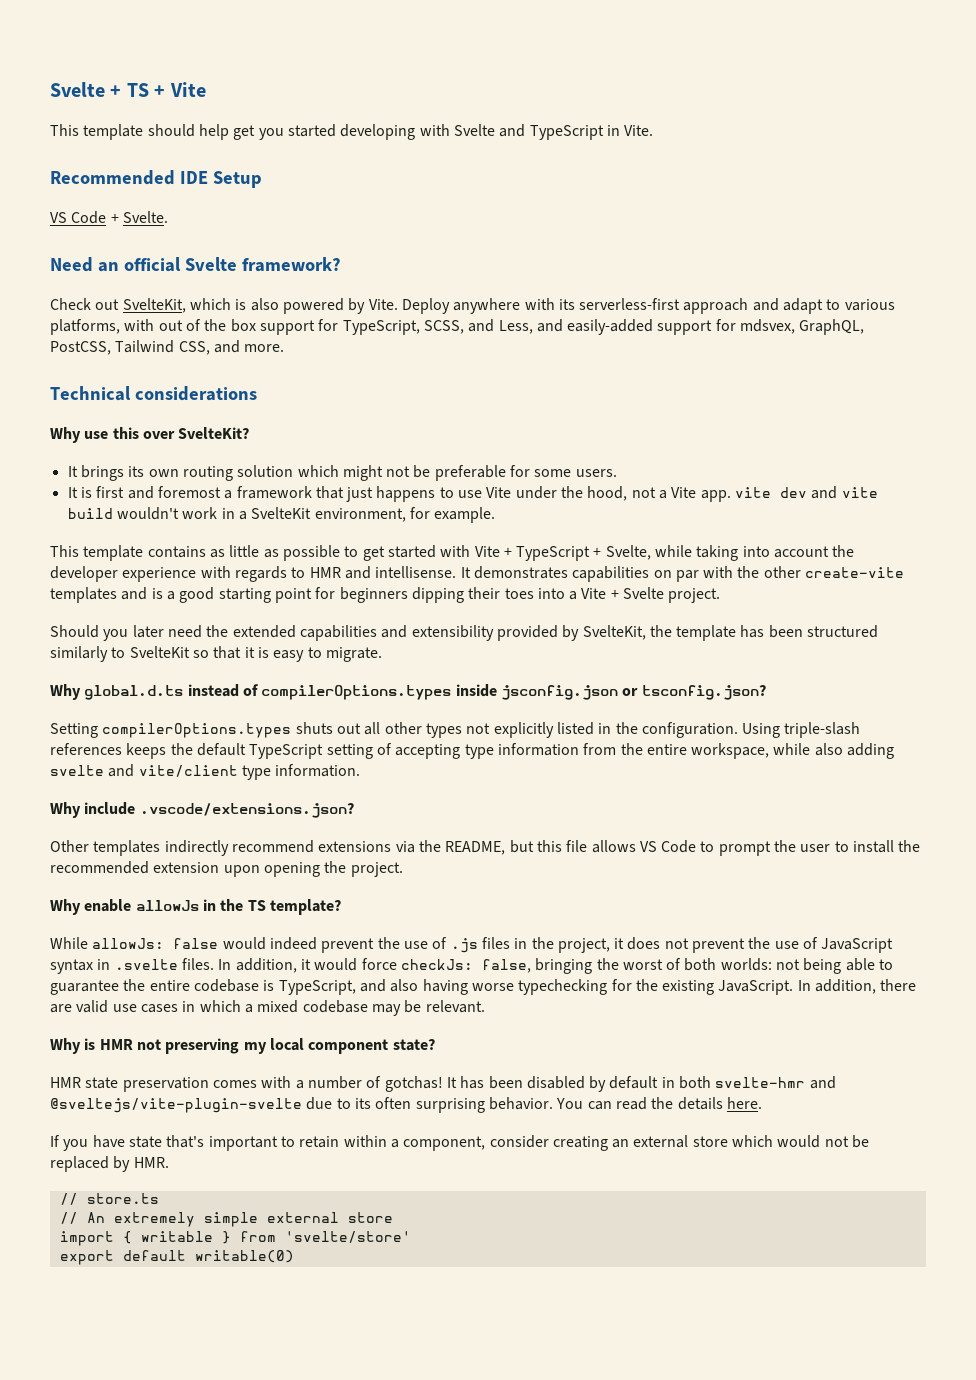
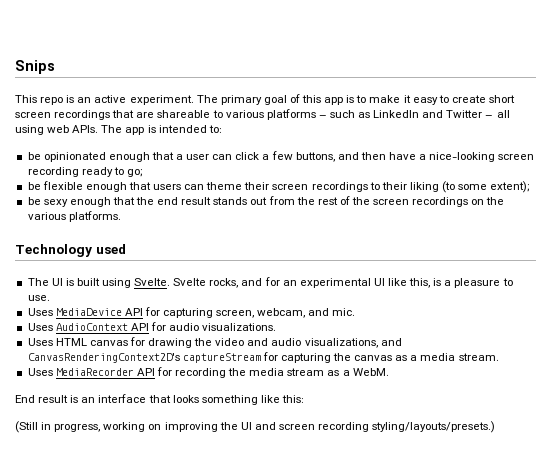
[50,82,206,97] [50,124,654,140] [50,170,262,188] [50,211,168,224] [50,257,341,272] [50,298,895,314] [50,319,865,335] [50,340,285,355] [50,386,257,401] [50,427,250,443] [67,465,617,481] [67,486,878,502] [67,507,496,523] [50,545,855,561] [50,566,905,582] [50,587,721,603] [50,625,879,641] [50,646,382,662] [50,684,766,700] [50,722,861,738] [50,743,895,759] [50,764,361,780] [50,802,354,818] [50,840,921,856] [50,861,403,877] [50,899,341,915] [50,937,894,953] [50,958,894,974] [50,979,917,995] [50,1000,485,1016] [50,1038,435,1054] [50,1076,836,1092] [50,1097,762,1113] [50,1135,870,1151] [50,1156,169,1172] [59,1193,159,1205] [59,1212,393,1227] [59,1231,411,1246] [59,1250,294,1265] Svelte + TS + Vite // This template should help get you started developing with Svelte and TypeScript in Vite. // Recommended IDE Setup // VS Code + Svelte. // Need an official Svelte framework? // Check out SvelteKit, which is also powered by Vite. Deploy anywhere with its serverless-first approach and adapt to various platforms, with out of the box support for TypeScript, SCSS, and Less, and easily-added support for mdsvex, GraphQL, PostCSS, Tailwind CSS, and more. // Technical considerations // Why use this over SvelteKit? // It brings its own routing solution which might not be preferable for some users. // It is first and foremost a framework that just happens to use Vite under the hood, not a Vite app. vite dev and vite build wouldn't work in a SvelteKit environment, for example. // This template contains as little as possible to get started with Vite + TypeScript + Svelte, while taking into account the developer experience with regards to HMR and intellisense. It demonstrates capabilities on par with the other create-vite templates and is a good starting point for beginners dipping their toes into a Vite + Svelte project. // Should you later need the extended capabilities and extensibility provided by SvelteKit, the template has been structured similarly to SvelteKit so that it is easy to migrate. // Why global.d.ts instead of compilerOptions.types inside jsconfig.json or tsconfig.json? // Setting compilerOptions.types shuts out all other types not explicitly listed in the configuration. Using triple-slash references keeps the default TypeScript setting of accepting type information from the entire workspace, while also adding svelte and vite/client type information. // Why include .vscode/extensions.json? // Other templates indirectly recommend extensions via the README, but this file allows VS Code to prompt the user to install the recommended extension upon opening the project. // Why enable allowJs in the TS template? // While allowJs: false would indeed prevent the use of .js files in the project, it does not prevent the use of JavaScript syntax in .svelte files. In addition, it would force checkJs: false, bringing the worst of both worlds: not being able to guarantee the entire codebase is TypeScript, and also having worse typechecking for the existing JavaScript. In addition, there are valid use cases in which a mixed codebase may be relevant. // Why is HMR not preserving my local component state? // HMR state preservation comes with a number of gotchas! It has been disabled by default in both svelte-hmr and @sveltejs/vite-plugin-svelte due to its often surprising behavior. You can read the details here. // If you have state that's important to retain within a component, consider creating an external store which would not be replaced by HMR. // // store.ts // // An extremely simple external store // import { writable } from 'svelte/store' // export default writable(0) -> [15,60,55,74] [15,94,515,105] [15,109,510,120] [15,125,222,135] [27,151,535,162] [27,167,142,177] [27,181,530,193] [27,196,505,207] [27,211,121,222] [15,244,126,257] [27,277,513,288] [27,295,50,301] [27,307,356,318] [27,322,277,331] [27,337,402,348] [27,352,499,363] [27,367,389,378] [15,394,304,405] [15,421,496,433] Snips // This repo is an active experiment. The primary goal of this app is to make it easy to create short screen recordings that are shareable to various platforms – such as LinkedIn and Twitter – all using web APIs. The app is intended to: // be opinionated enough that a user can click a few buttons, and then have a nice-looking screen recording ready to go; // be flexible enough that users can theme their screen recordings to their liking (to some extent); // be sexy enough that the end result stands out from the rest of the screen recordings on the various platforms. // Technology used // The UI is built using Svelte. Svelte rocks, and for an experimental UI like this, is a pleasure to use. // Uses MediaDevice API for capturing screen, webcam, and mic. // Uses AudioContext API for audio visualizations. // Uses HTML canvas for drawing the video and audio visualizations, and CanvasRenderingContext2D's captureStream for capturing the canvas as a media stream. // Uses MediaRecorder API for recording the media stream as a WebM. // End result is an interface that looks something like this: // (Still in progress, working on improving the UI and screen recording styling/layouts/presets.)

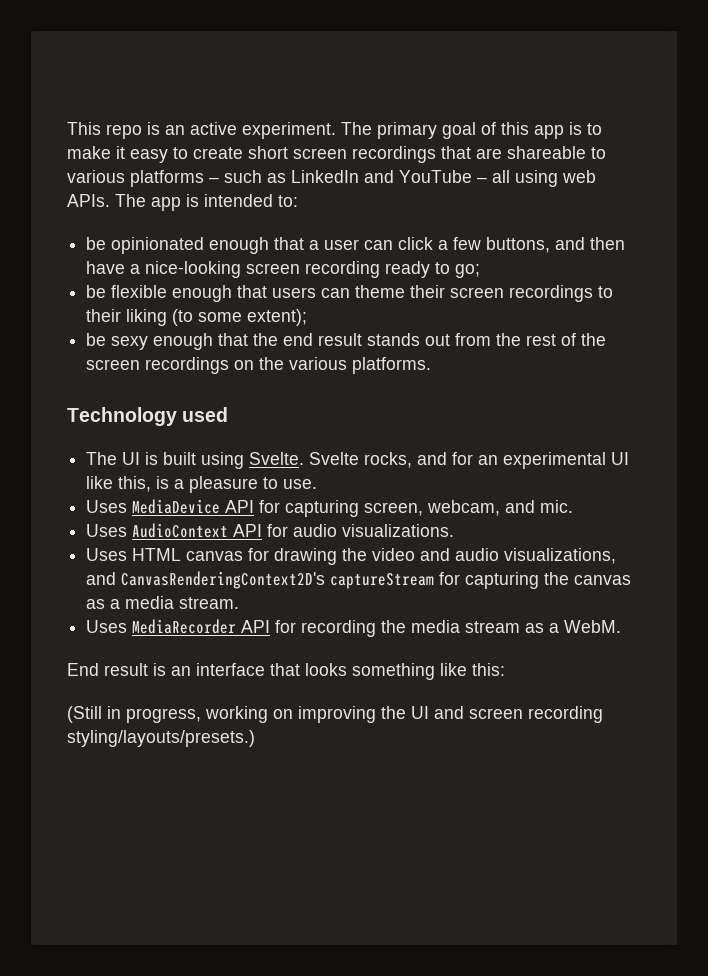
[15,60,55,74] Snips // -> (67, 128) none
[446,110,483,118] Twitter -> [399,170,472,183] YouTube

